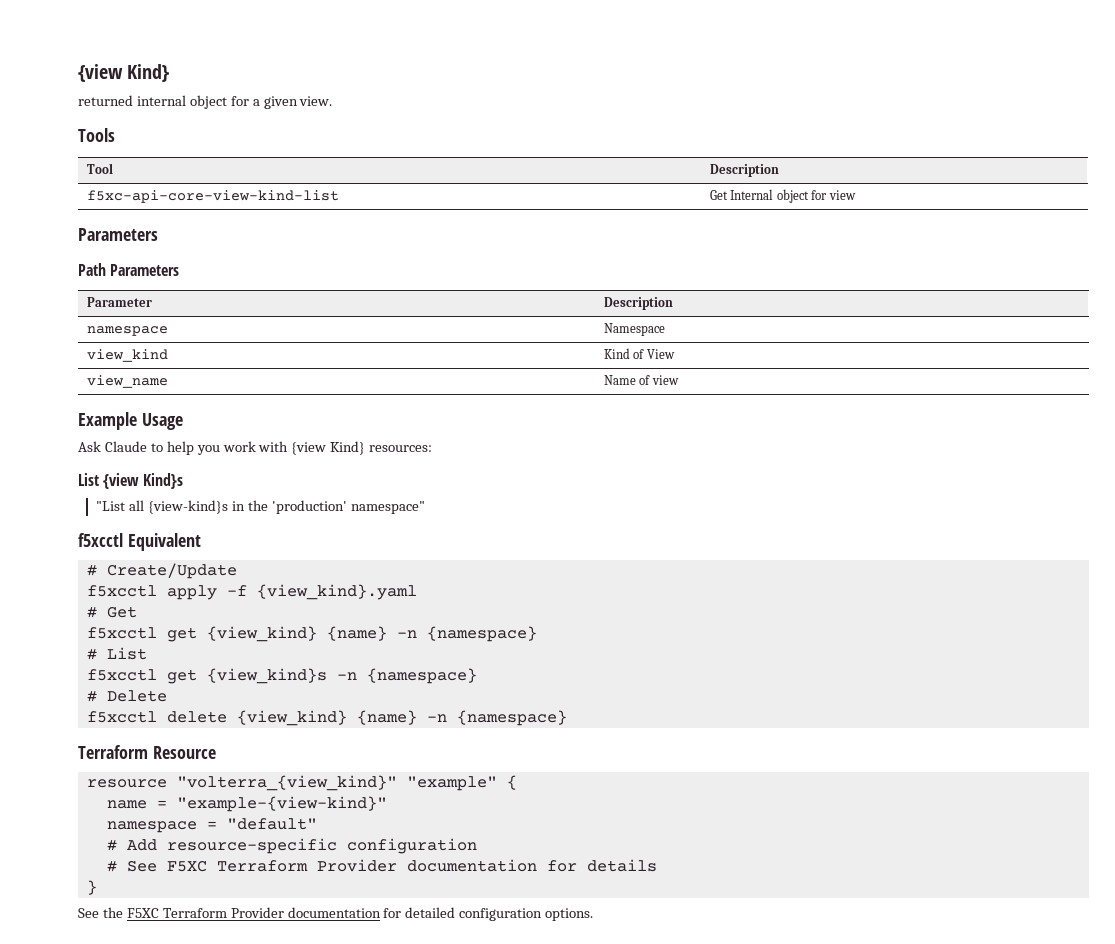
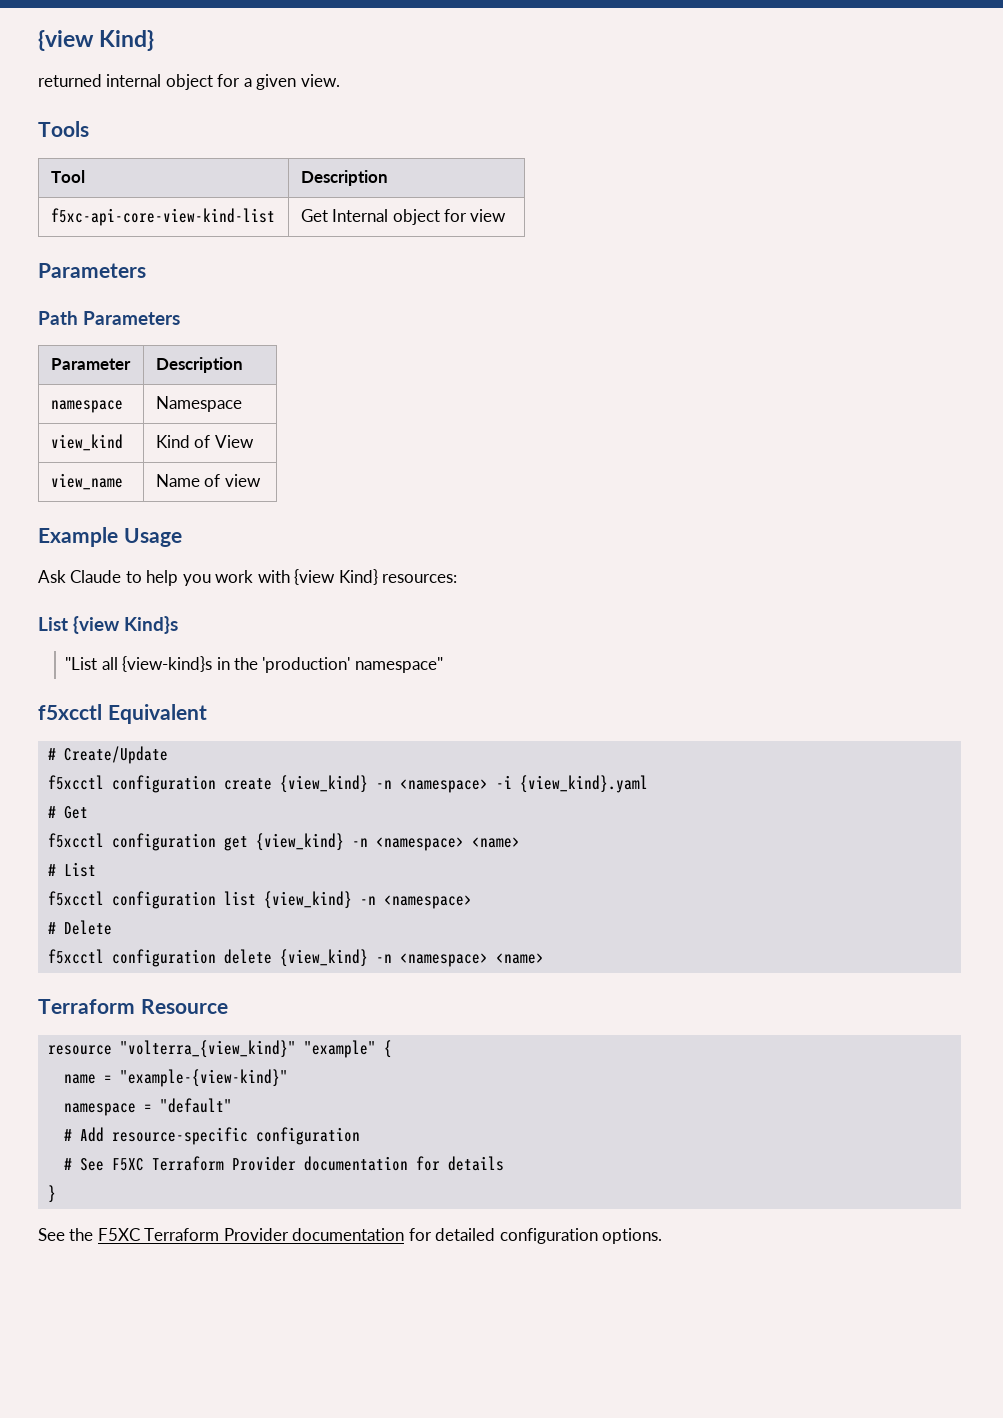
[166,585,247,600] apply -f -> [111,775,512,793] configuration create {view_kind} -n <namespace> -i
(157, 633) none -> [111,833,216,851] configuration
[326,626,537,642] {name} -n {namespace} -> [351,837,520,851] -n <namespace> <name>
[166,668,477,684] get {view_kind}s -n {namespace} -> [111,891,472,909] configuration list {view_kind} -n <namespace>
(157, 717) none -> [111,949,216,967] configuration
[356,710,567,726] {name} -n {namespace} -> [375,953,544,967] -n <namespace> <name>

